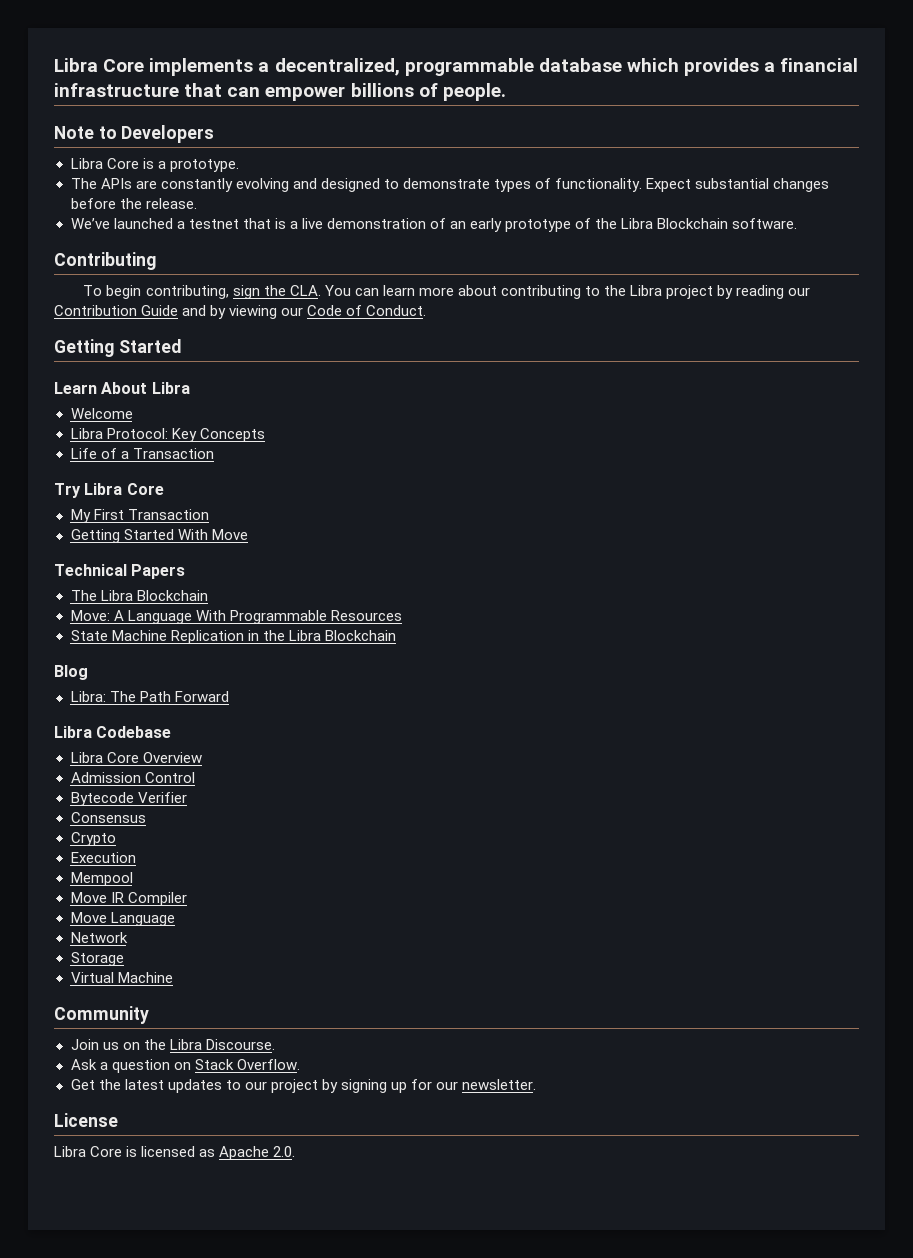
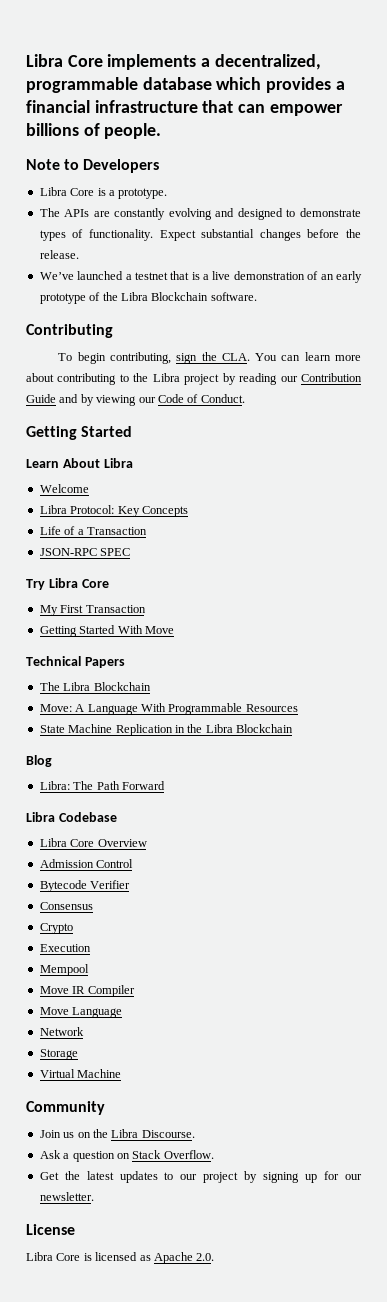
(214, 453) none -> [39,548,131,556] // JSON-RPC SPEC

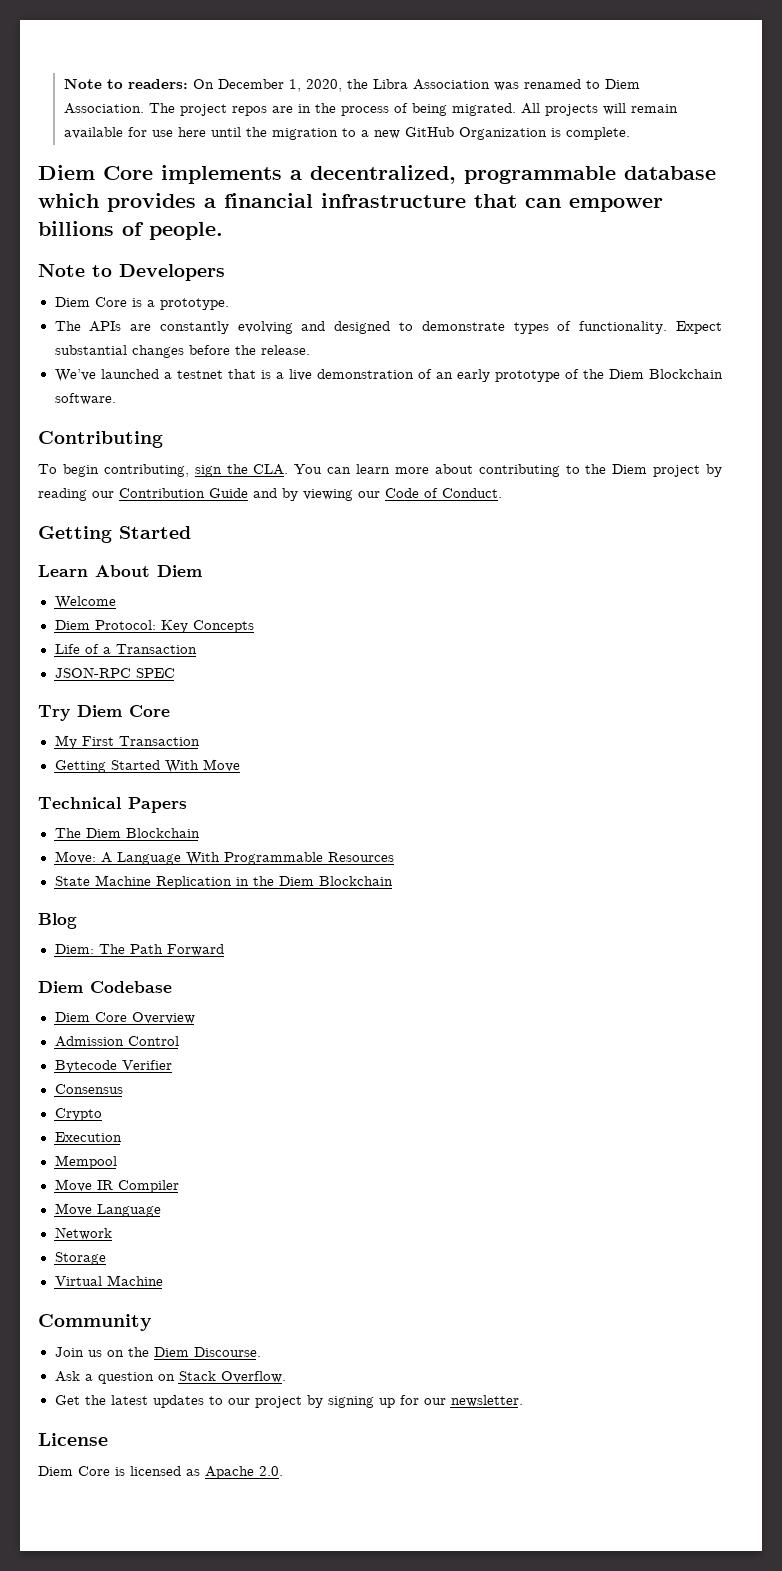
[26,54,63,67] Libra -> [63,78,640,92] [63,103,678,116] [63,127,630,140] [38,165,95,180] Note to readers: On December 1, 2020, the Libra Association was renamed to Diem Association. The project repos are in the process of being migrated. All projects will remain available for use here until the migration to a new GitHub Organization is complete. // Diem
[39,187,67,196] Libra -> [54,297,90,307] Diem
[120,292,148,301] Libra -> [608,369,644,379] Diem
[152,373,180,382] Libra -> [612,464,648,474] Diem
[103,458,133,468] Libra -> [157,565,202,577] Diem
[39,505,67,514] Libra -> [54,620,90,630] Diem
[48,578,78,588] Libra -> [77,705,122,717] Diem
[63,682,91,691] Libra -> [85,828,121,838] Diem
[205,724,233,733] Libra -> [278,876,314,886] Diem
[39,781,70,790] Libra: -> [54,944,94,954] Diem:
[26,812,55,822] Libra -> [38,981,83,993] Diem
[39,838,67,847] Libra -> [54,1012,90,1022] Diem
[111,1129,139,1138] Libra -> [153,1347,189,1357] Diem
[26,1252,53,1261] Libra -> [38,1466,73,1476] Diem

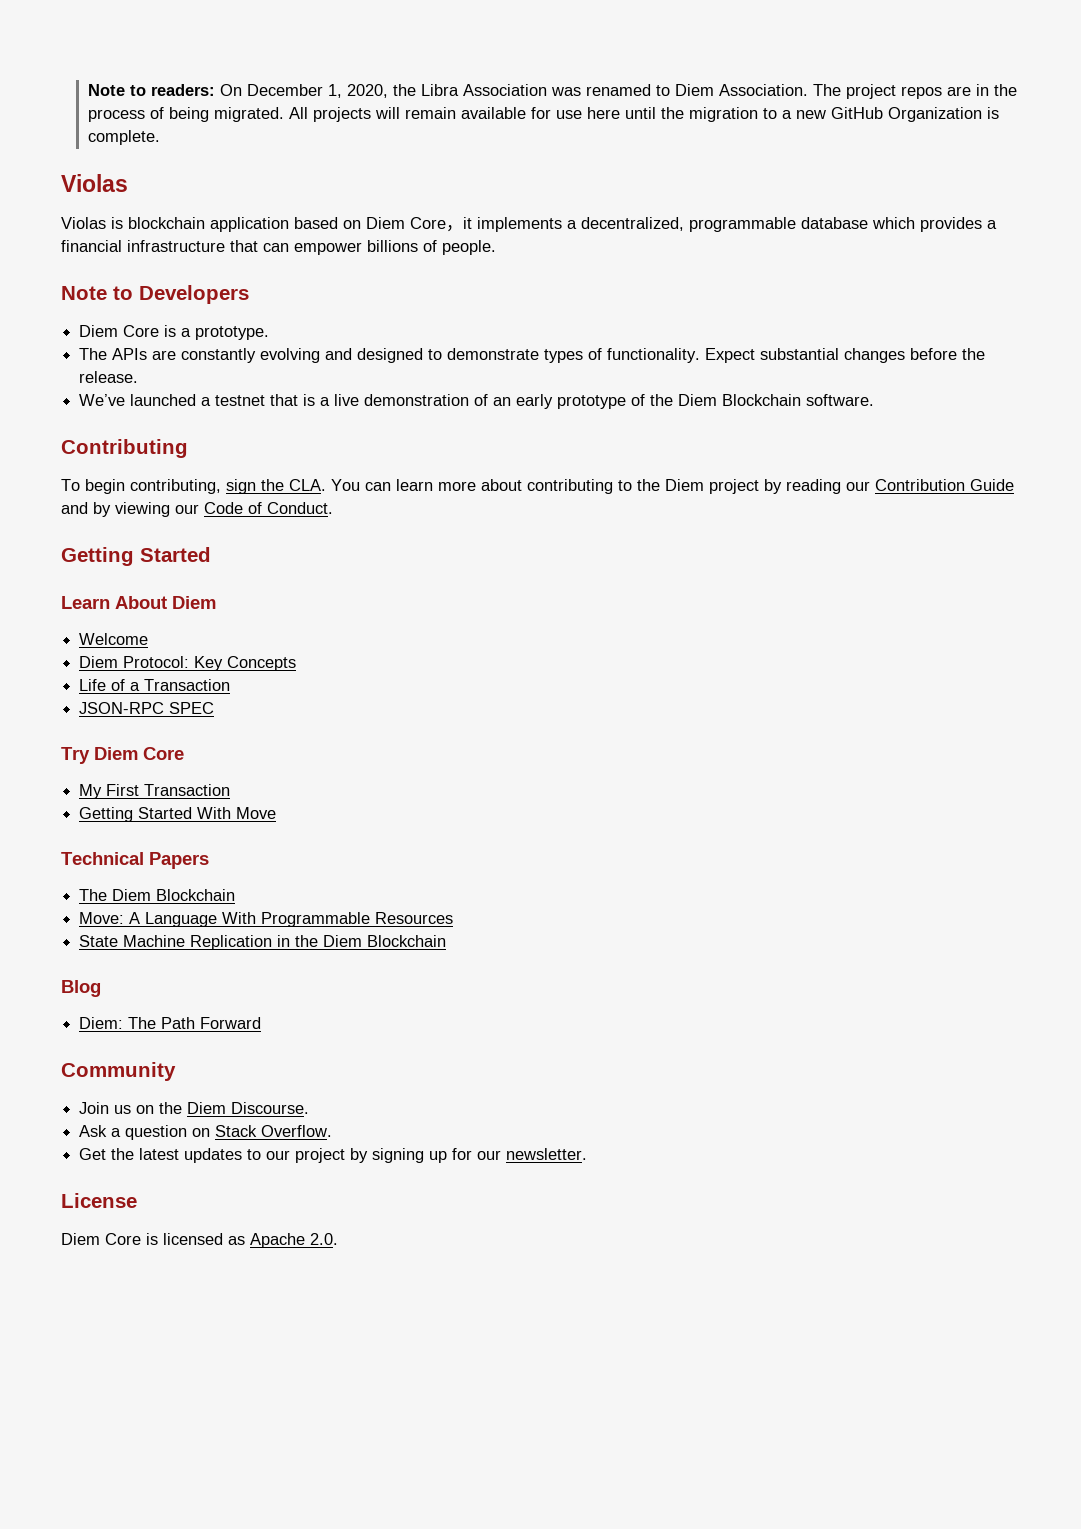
[38,165,153,180] Diem Core -> [61,174,128,192] [61,217,472,232] Violas // Violas is blockchain application based on Diem Core，it
[38,981,172,993] [54,1012,195,1024] [54,1036,179,1047] [54,1060,172,1073] [54,1084,123,1094] [54,1108,102,1121] [54,1132,122,1142] [54,1155,117,1169] [54,1179,179,1193] [54,1203,161,1217] [54,1227,112,1240] [54,1252,106,1265] [54,1275,163,1286] // Diem Codebase // Diem Core Overview // Admission Control // Bytecode Verifier // Consensus // Crypto // Execution // Mempool // Move IR Compiler // Move Language // Network // Storage // Virtual Machine -> (262, 1023) none

